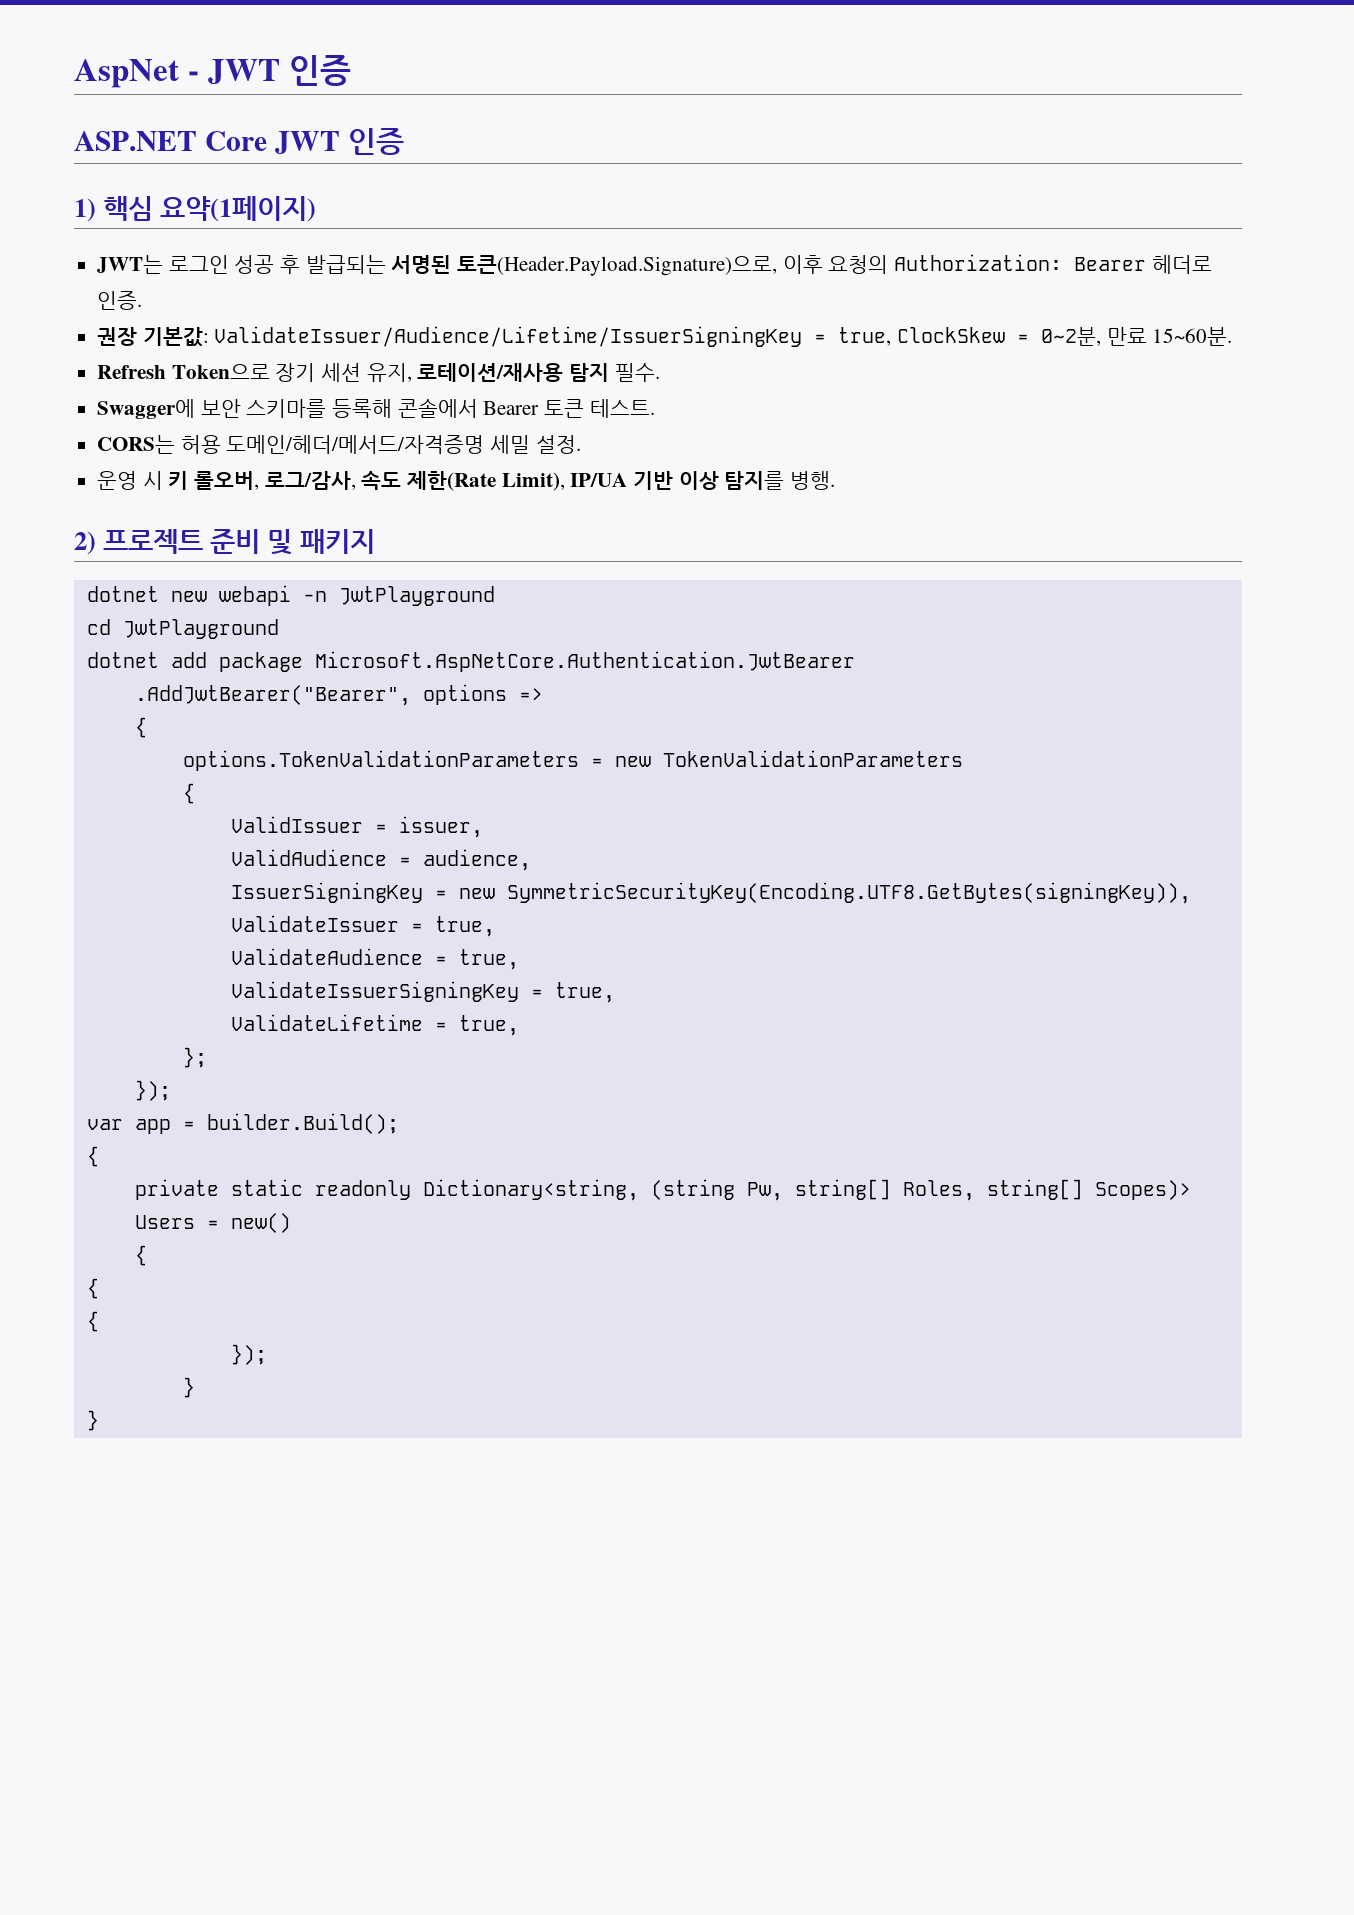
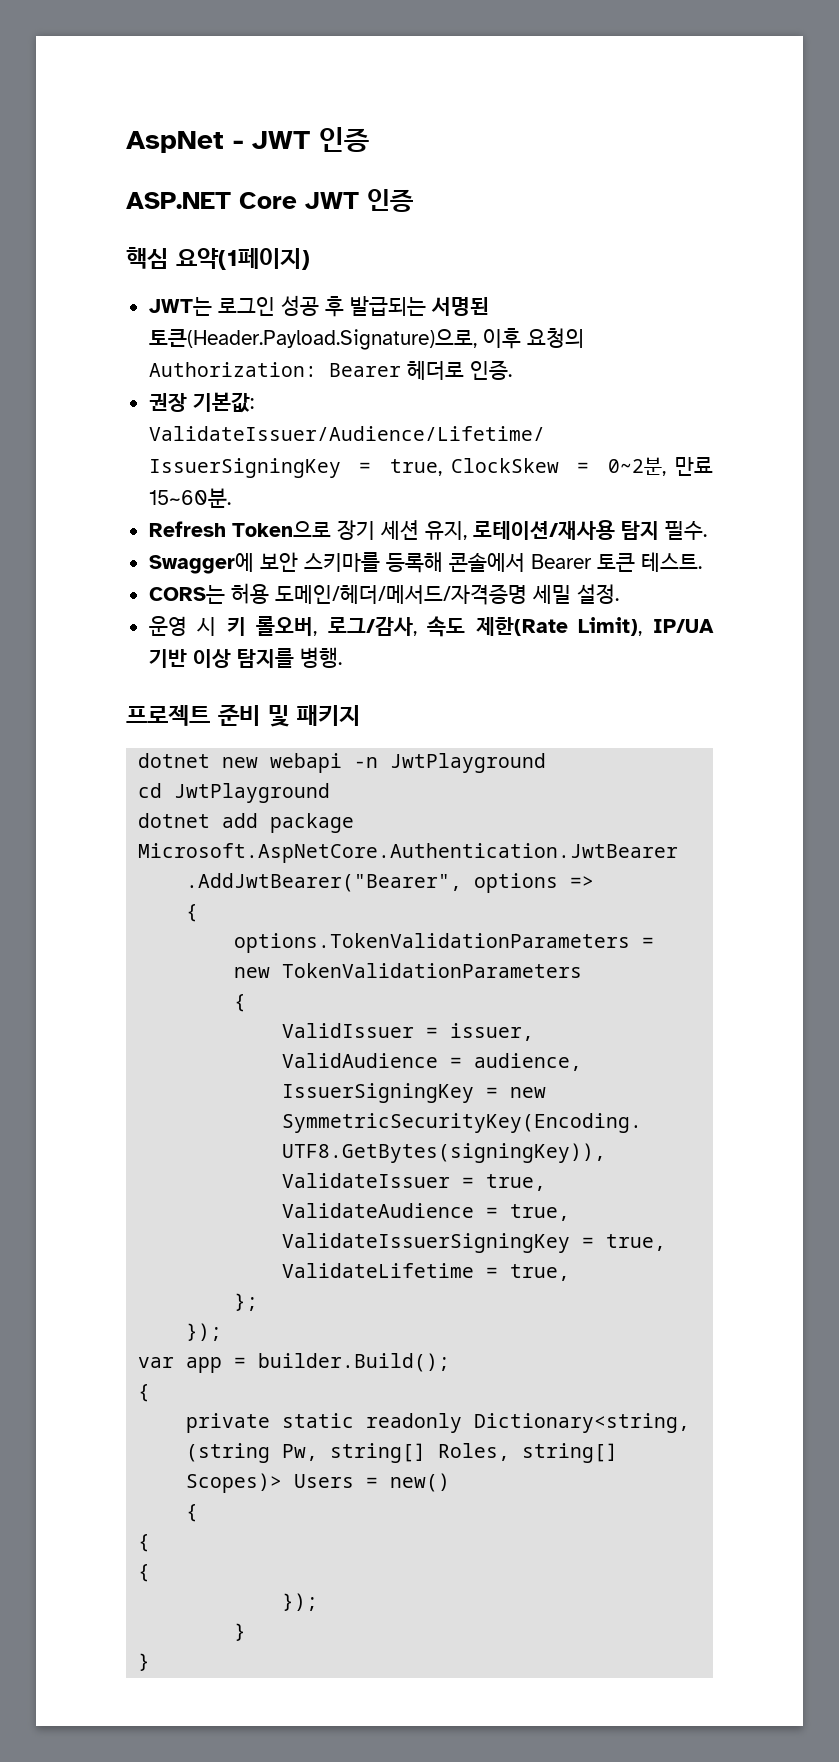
[74,198,96,222] 1) -> (413, 200) none
[74,531,96,555] 2) -> (342, 657) none

